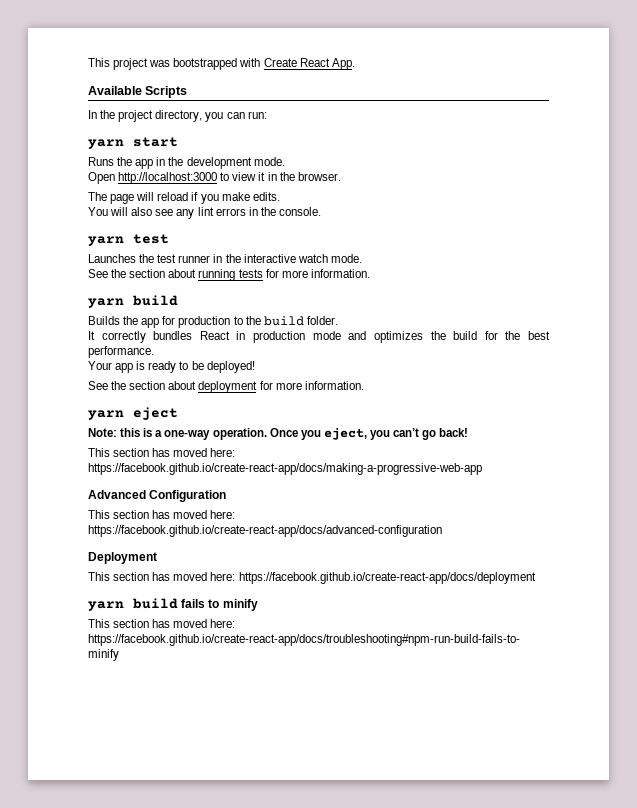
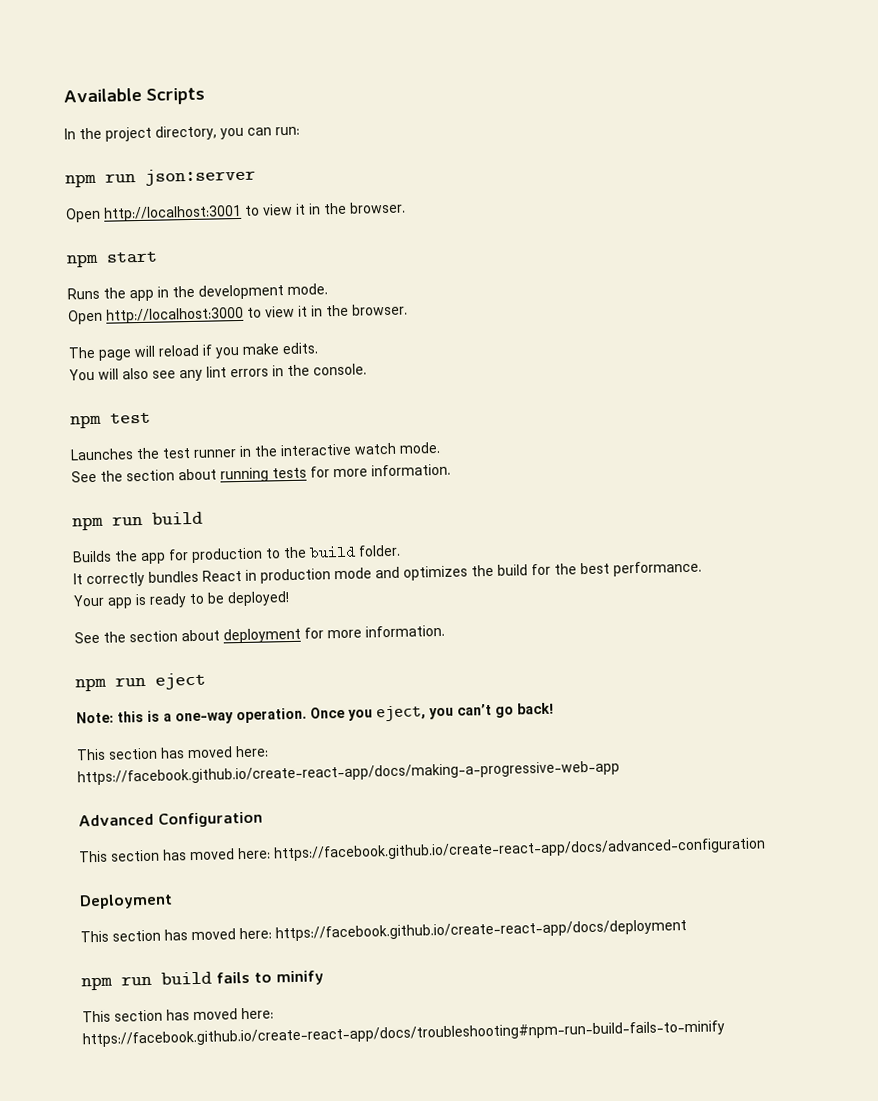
[88,58,355,70] This project was bootstrapped with Create React App. // -> (63, 95) none
[88,139,124,149] yarn -> [65,167,256,188] [65,201,406,223] [66,253,99,268] npm run json:server // Open http://localhost:3001 to view it in the browser. // npm
[88,236,124,246] yarn -> [70,414,102,429] npm
[88,298,124,308] yarn -> [72,516,143,531] npm run
[88,410,124,420] yarn -> [75,676,146,692] npm run
[88,601,124,611] yarn -> [81,975,152,991] npm run

